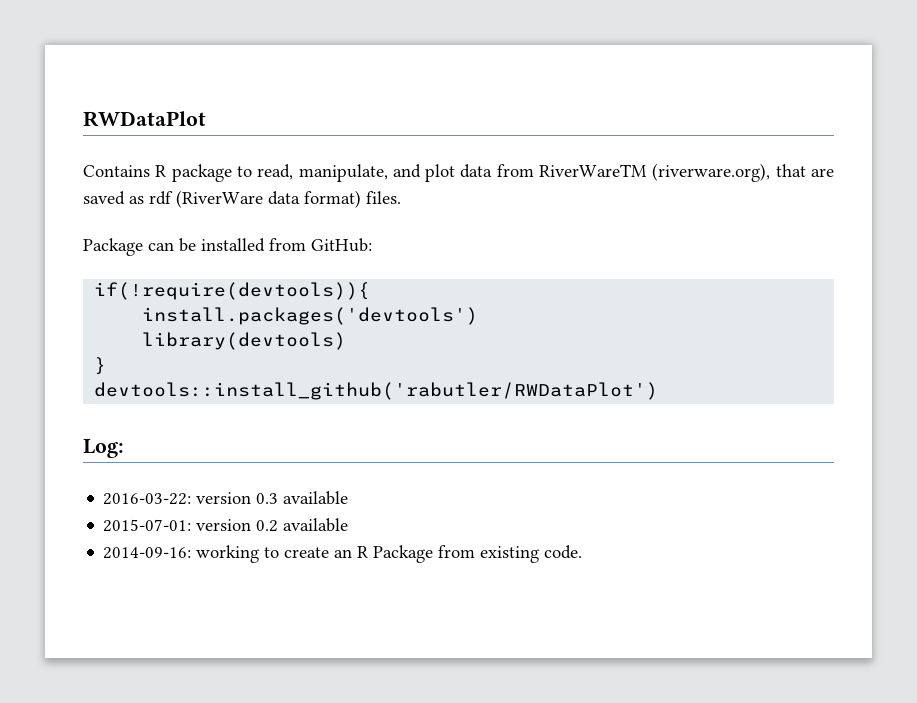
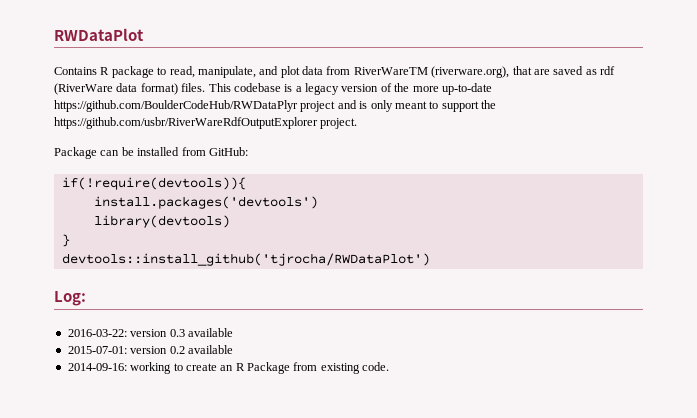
(401, 197) none -> [208,83,492,95] [54,100,496,112] [54,117,358,129] This codebase is a legacy version of the more up-to-date https://github.com/BoulderCodeHub/RWDataPlyr project and is only meant to support the https://github.com/usbr/RiverWareRdfOutputExplorer project.
[94,382,659,400] devtools::install_github('rabutler/RWDataPlot') -> [61,253,430,266] devtools::install_github('tjrocha/RWDataPlot')

